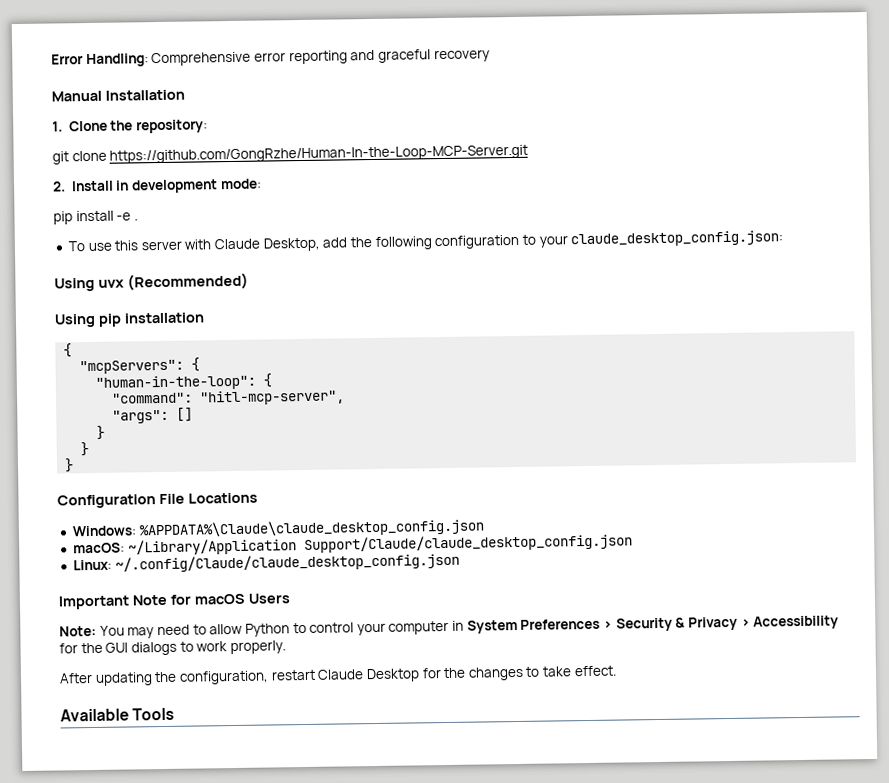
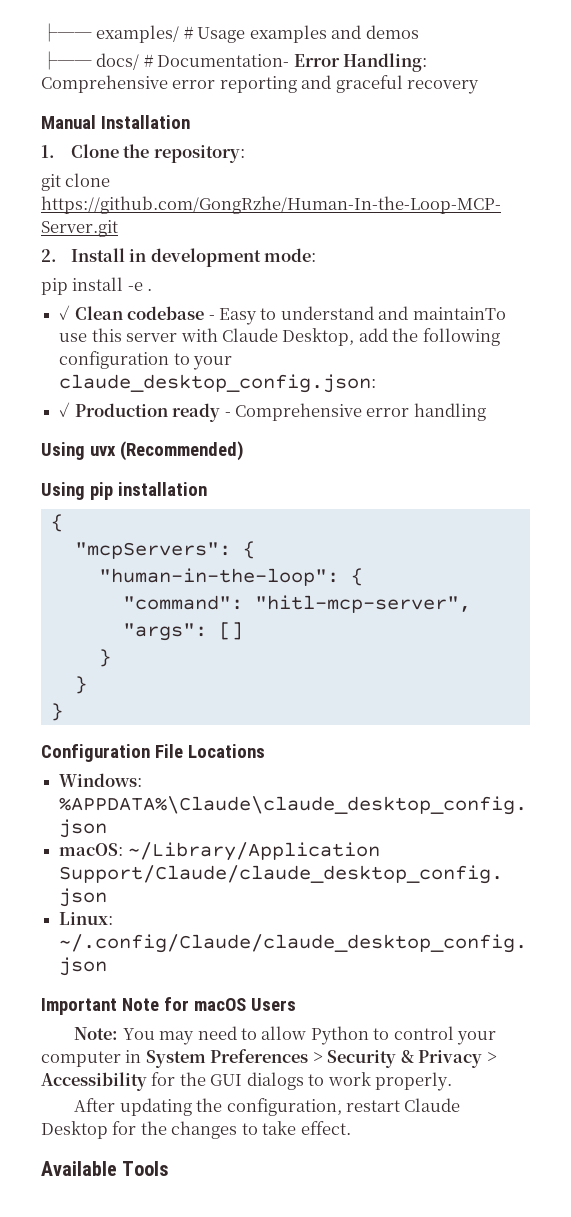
(51, 59) none -> [41,23,419,43] [41,51,290,70] ├── examples/ # Usage examples and demos // ├── docs/ # Documentation-
[67,241,85,252] To -> [59,305,506,325] ✓ Clean codebase - Easy to understand and maintainTo
(784, 239) none -> [59,402,486,422] // ✓ Production ready - Comprehensive error handling

